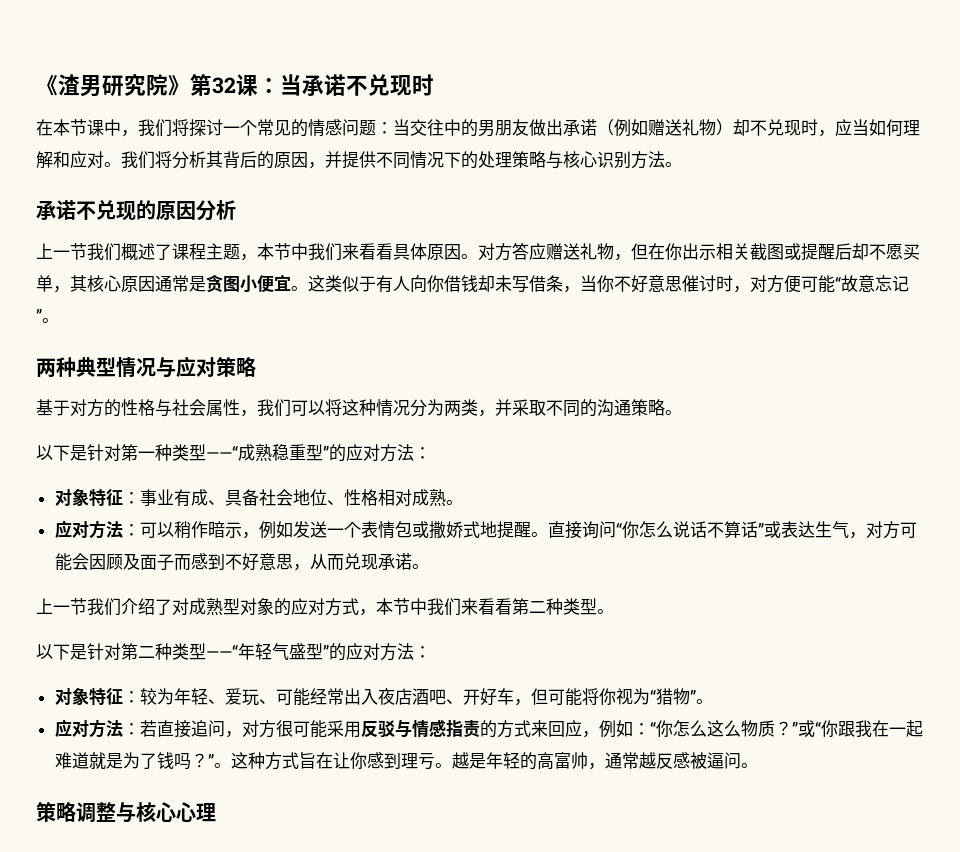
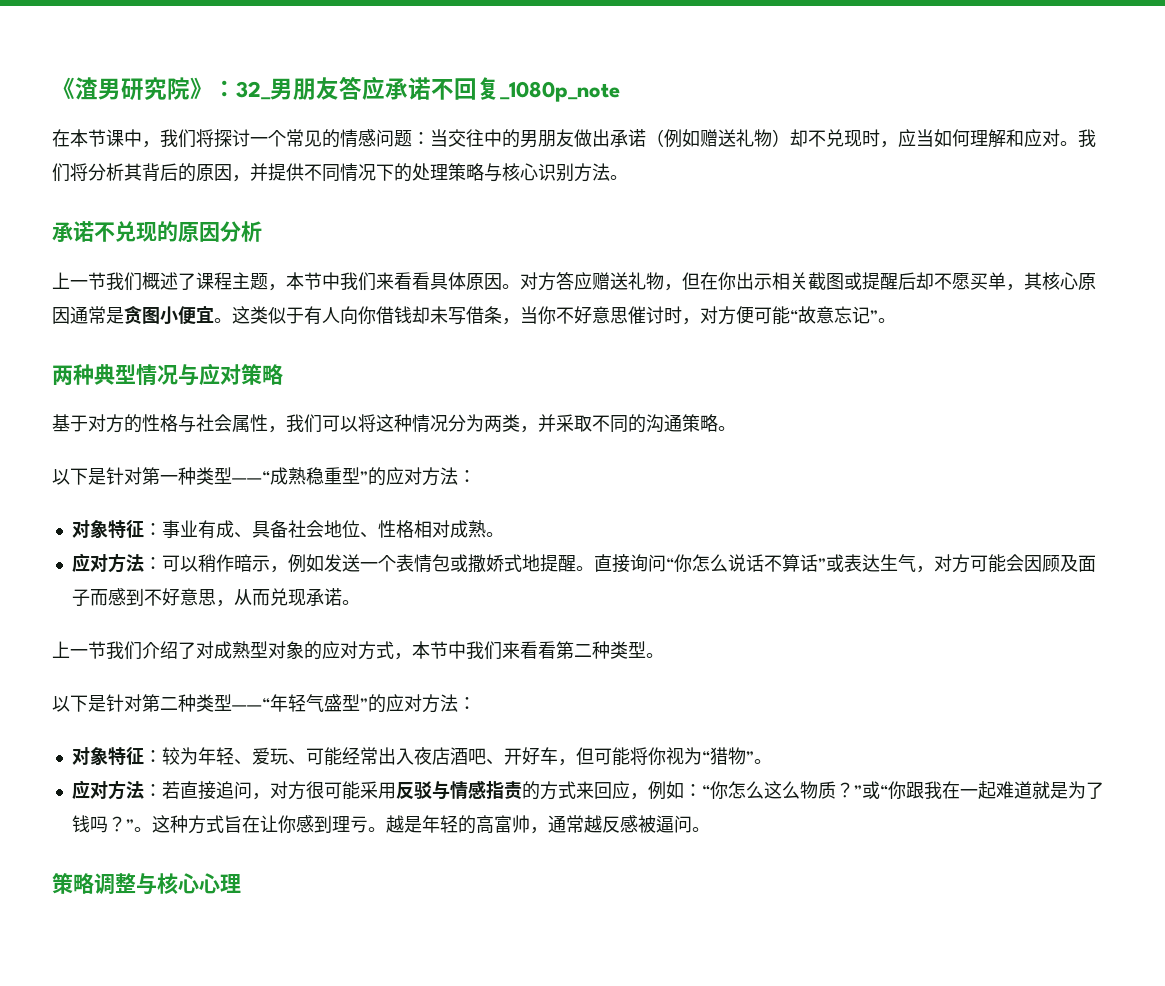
[190,74,434,96] 第32课：当承诺不兑现时 -> [213,76,620,102] ：32_男朋友答应承诺不回复_1080p_note

